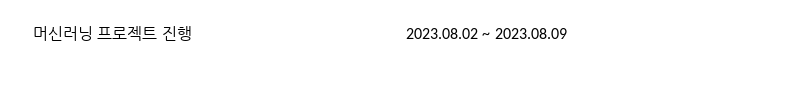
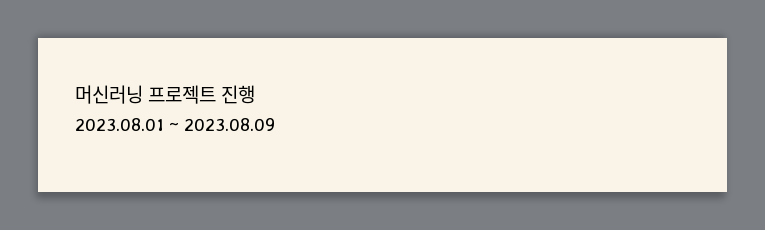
[406,28,478,39] 2023.08.02 -> [75,118,164,131] 2023.08.01

